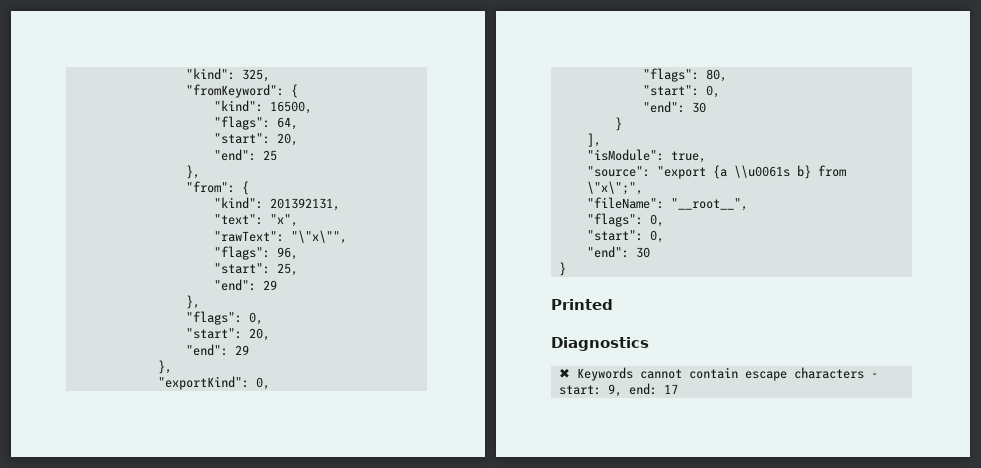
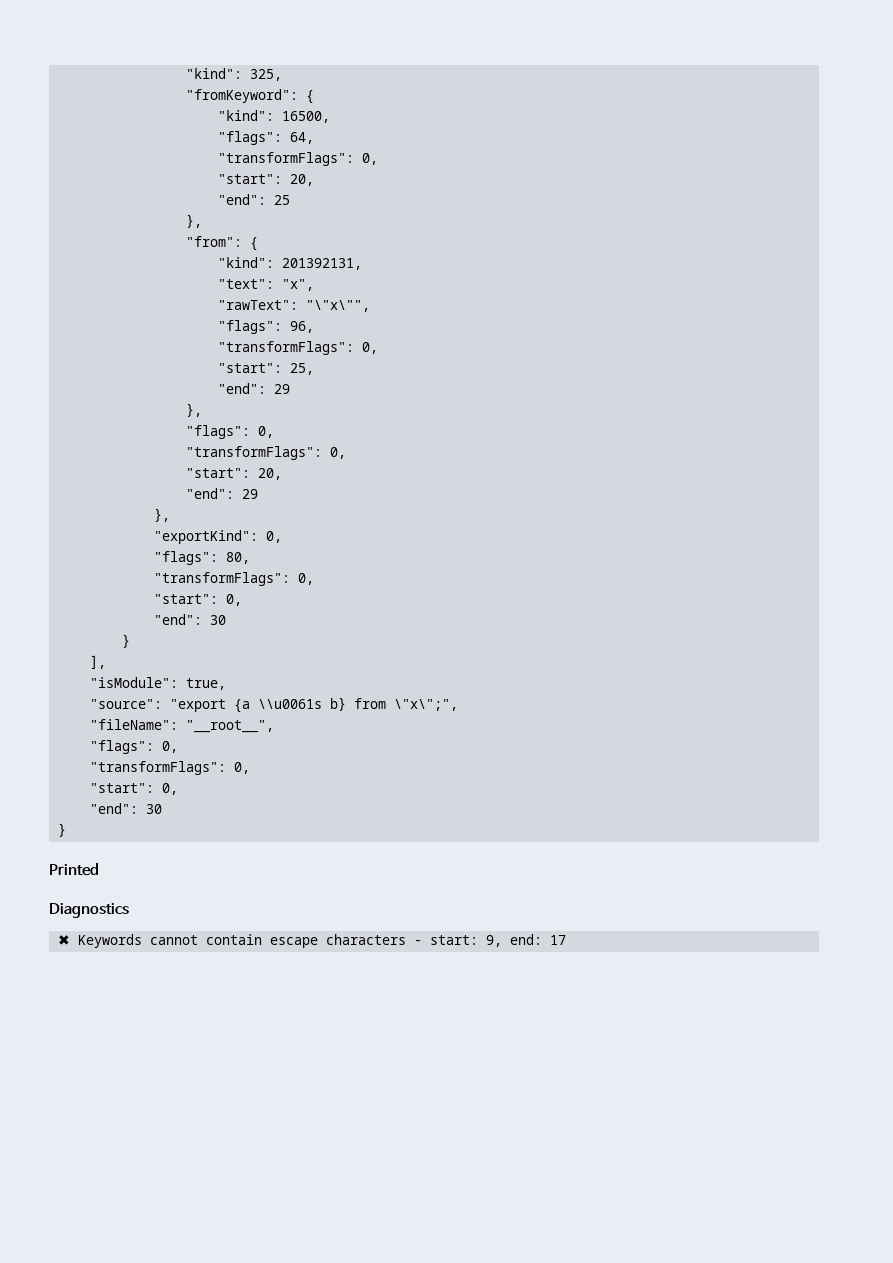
(298, 123) none -> [217,152,378,166] // "transformFlags": 0,
(298, 253) none -> [217,341,378,355] // "transformFlags": 0,
(263, 318) none -> [185,446,346,460] // "transformFlags": 0,
(727, 75) none -> [153,572,314,586] // "transformFlags": 0,
(664, 220) none -> [89,761,250,775] // "transformFlags": 0,

